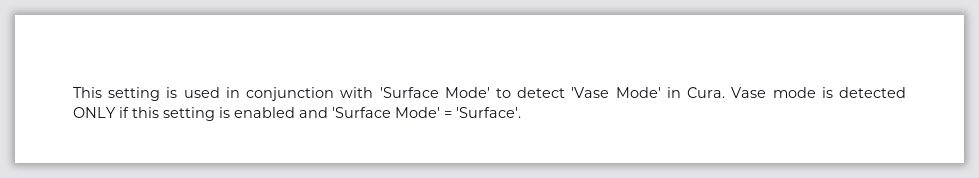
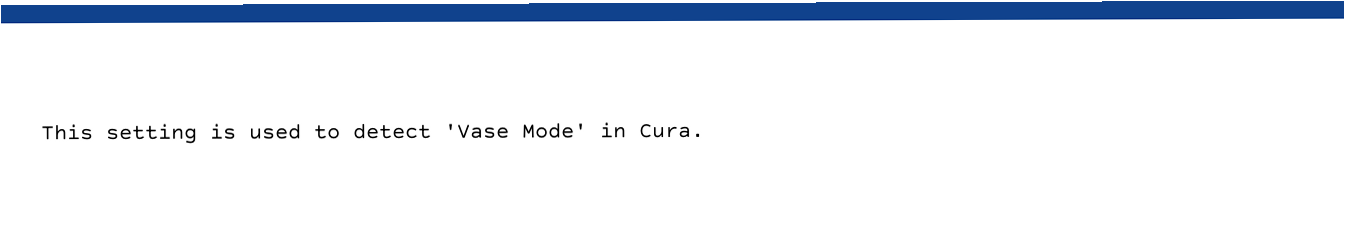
[225,87,490,101] in conjunction with 'Surface Mode' -> (302, 131) none
[731,87,906,98] [73,107,521,121] Vase mode is detected ONLY if this setting is enabled and 'Surface Mode' = 'Surface'. -> (705, 131) none

